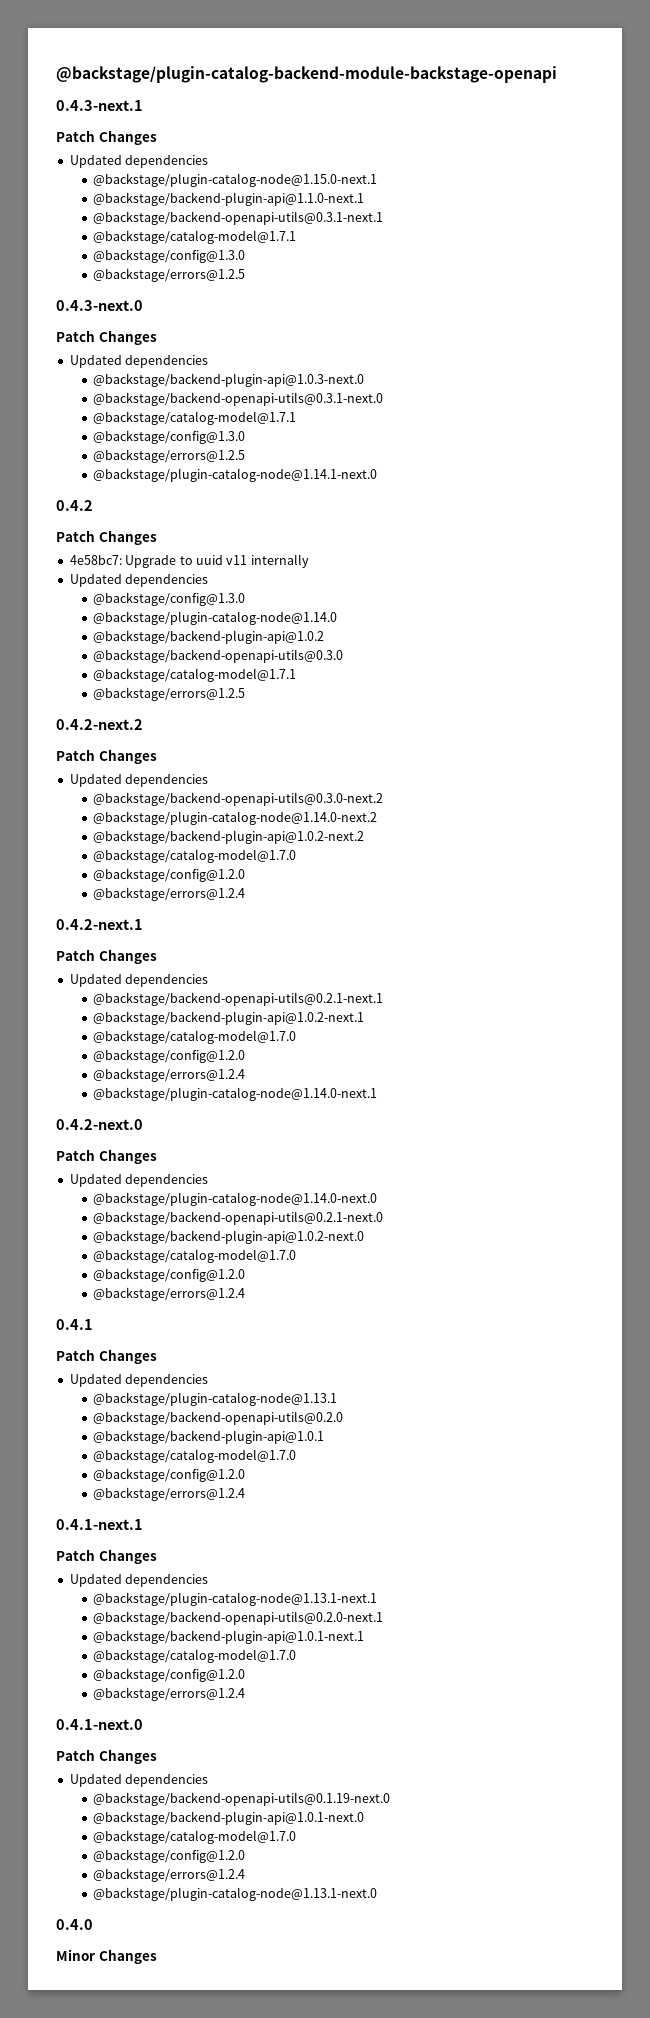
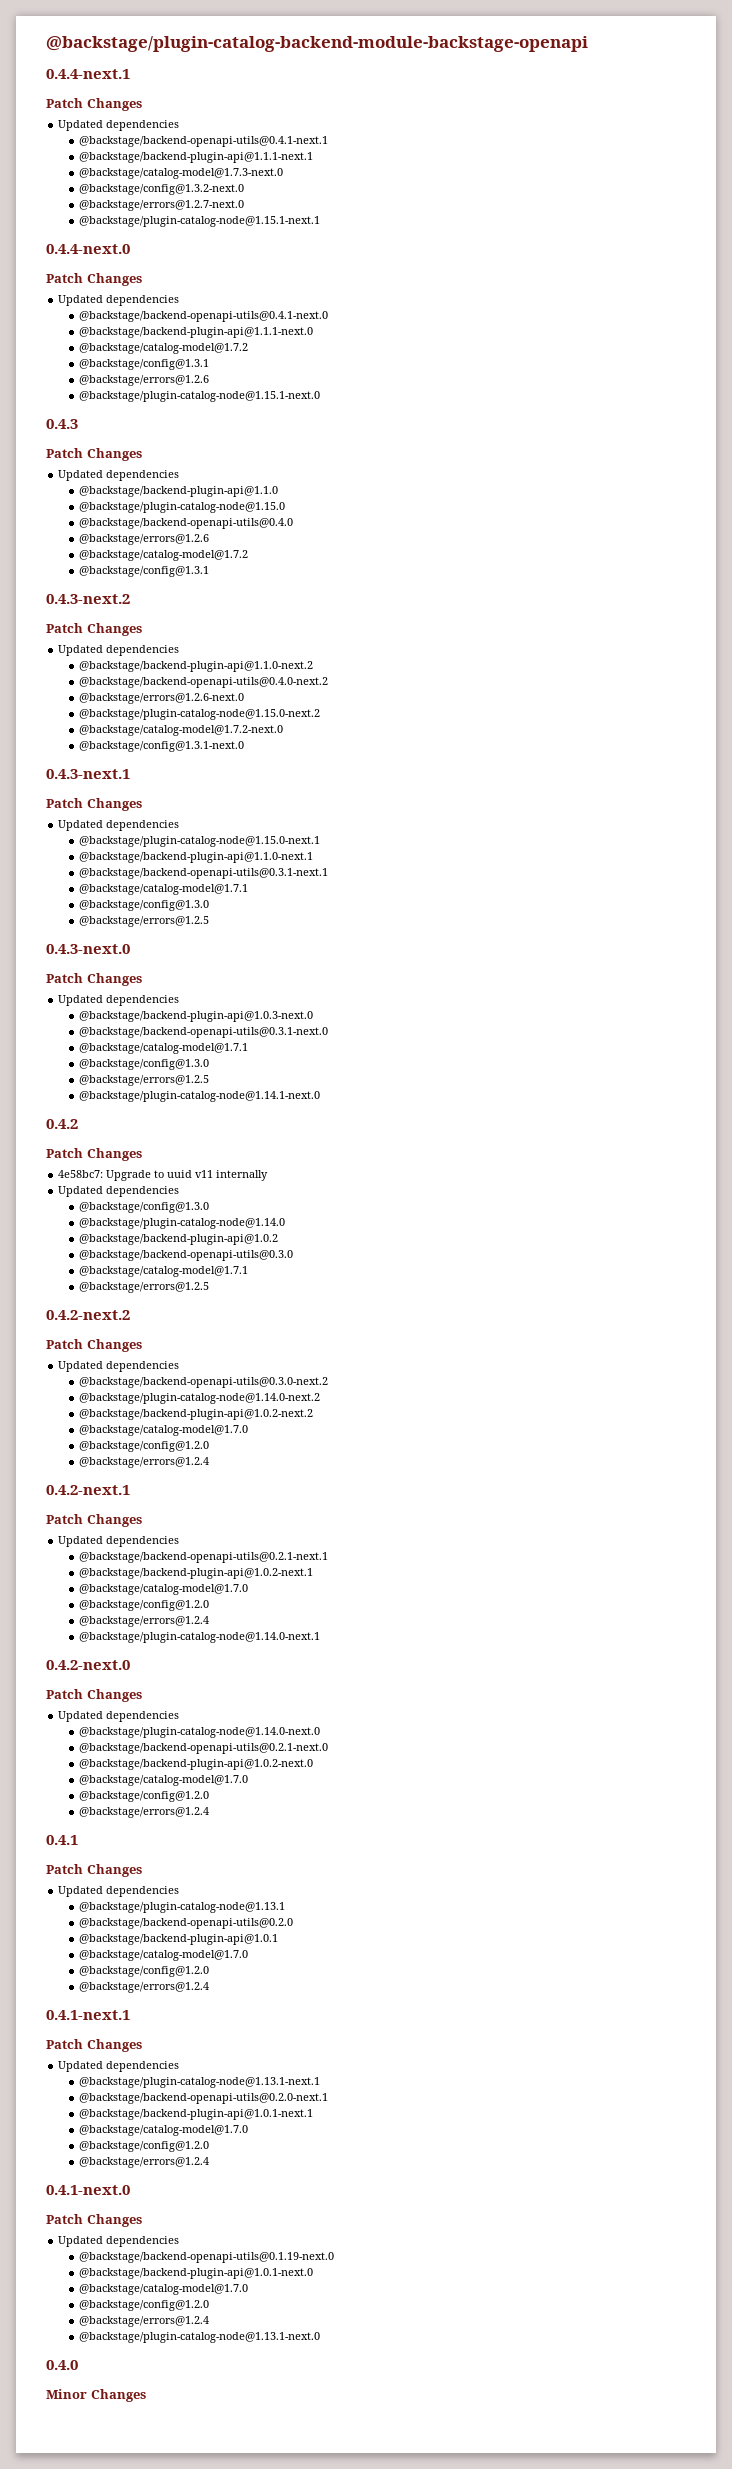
(557, 74) none -> [46,69,130,79] [46,98,142,111] [58,120,180,131] [79,136,329,147] [79,152,314,163] [79,168,284,179] [79,184,245,195] [79,200,245,211] [79,216,321,227] [46,244,130,254] [46,273,142,286] [58,295,180,306] [79,311,329,322] [79,327,314,338] [79,343,249,354] [79,359,210,370] [79,375,210,386] [79,391,321,402] [46,419,78,429] [46,448,142,461] [58,470,180,481] [79,486,279,497] [79,502,286,513] [79,518,294,529] [79,534,210,545] [79,550,249,561] [79,566,210,577] [46,594,130,604] [46,623,142,636] [58,645,180,656] [79,661,314,672] [79,677,329,688] [79,693,245,704] [79,709,321,720] [79,725,284,736] [79,741,245,752] // 0.4.4-next.1 // Patch Changes // Updated dependencies // @backstage/backend-openapi-utils@0.4.1-next.1 // @backstage/backend-plugin-api@1.1.1-next.1 // @backstage/catalog-model@1.7.3-next.0 // @backstage/config@1.3.2-next.0 // @backstage/errors@1.2.7-next.0 // @backstage/plugin-catalog-node@1.15.1-next.1 // 0.4.4-next.0 // Patch Changes // Updated dependencies // @backstage/backend-openapi-utils@0.4.1-next.0 // @backstage/backend-plugin-api@1.1.1-next.0 // @backstage/catalog-model@1.7.2 // @backstage/config@1.3.1 // @backstage/errors@1.2.6 // @backstage/plugin-catalog-node@1.15.1-next.0 // 0.4.3 // Patch Changes // Updated dependencies // @backstage/backend-plugin-api@1.1.0 // @backstage/plugin-catalog-node@1.15.0 // @backstage/backend-openapi-utils@0.4.0 // @backstage/errors@1.2.6 // @backstage/catalog-model@1.7.2 // @backstage/config@1.3.1 // 0.4.3-next.2 // Patch Changes // Updated dependencies // @backstage/backend-plugin-api@1.1.0-next.2 // @backstage/backend-openapi-utils@0.4.0-next.2 // @backstage/errors@1.2.6-next.0 // @backstage/plugin-catalog-node@1.15.0-next.2 // @backstage/catalog-model@1.7.2-next.0 // @backstage/config@1.3.1-next.0

